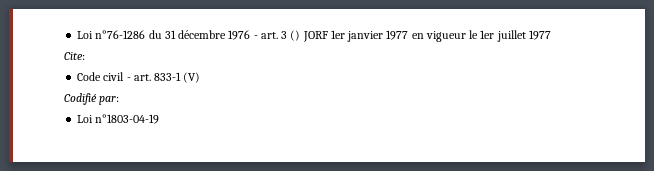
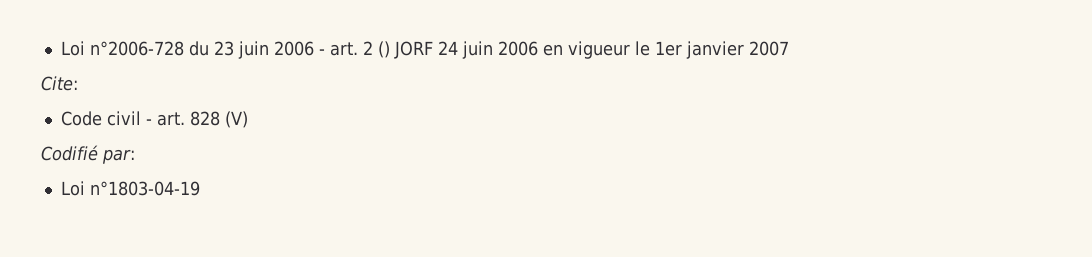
[77,30,288,40] Loi n°76-1286 du 31 décembre 1976 - art. 3 -> [60,41,373,59] Loi n°2006-728 du 23 juin 2006 - art. 2
[330,30,409,42] 1er janvier 1977 -> [437,41,538,59] 24 juin 2006
[496,30,551,42] juillet 1977 -> [685,41,789,59] janvier 2007
[154,72,182,81] 833-1 -> [189,111,220,126] 828

